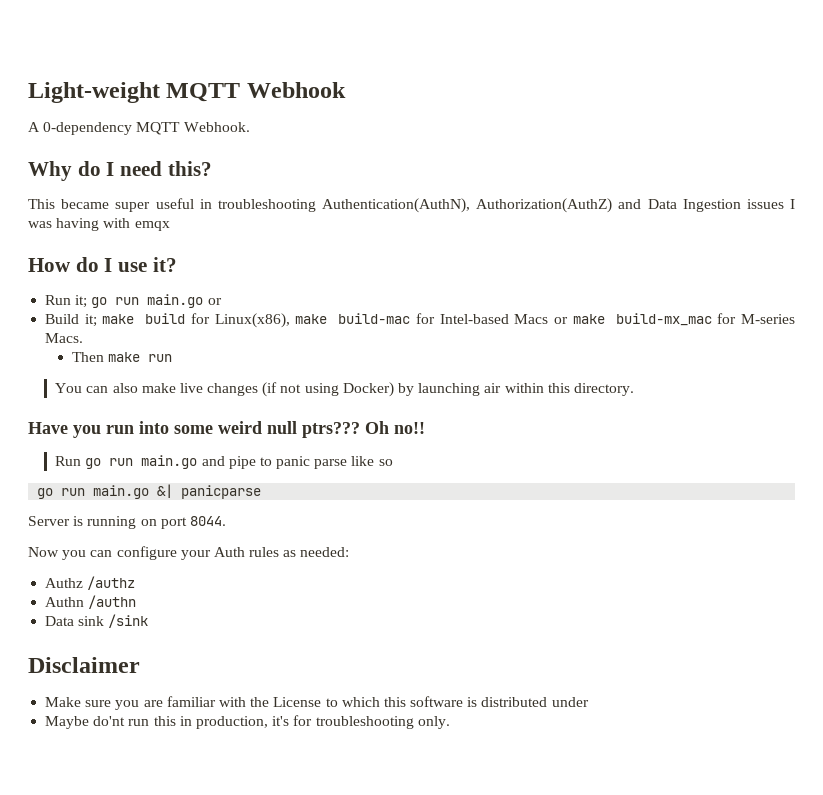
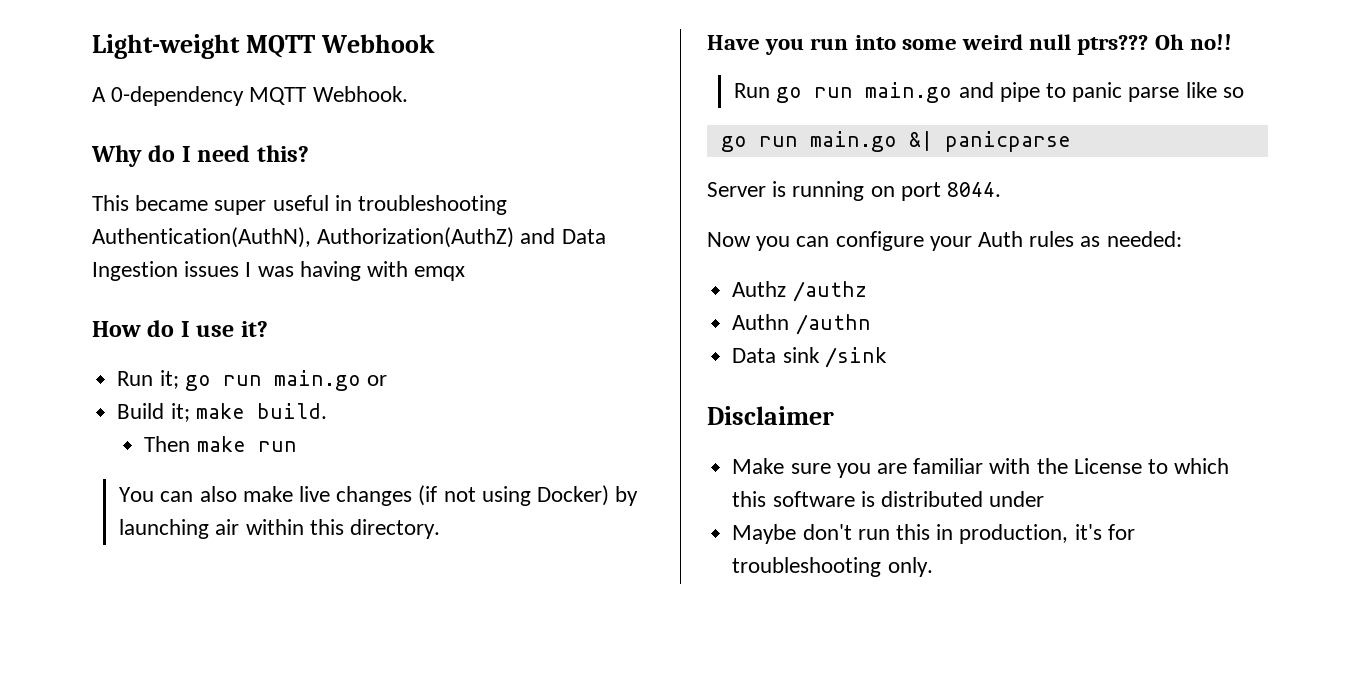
[145,313,795,328] [45,333,84,343] build for Linux(x86), make build-mac for Intel-based Macs or make build-mx_mac for M-series Macs. -> [256,403,327,419] build.
[93,716,126,726] do'nt -> [802,524,852,540] don't

